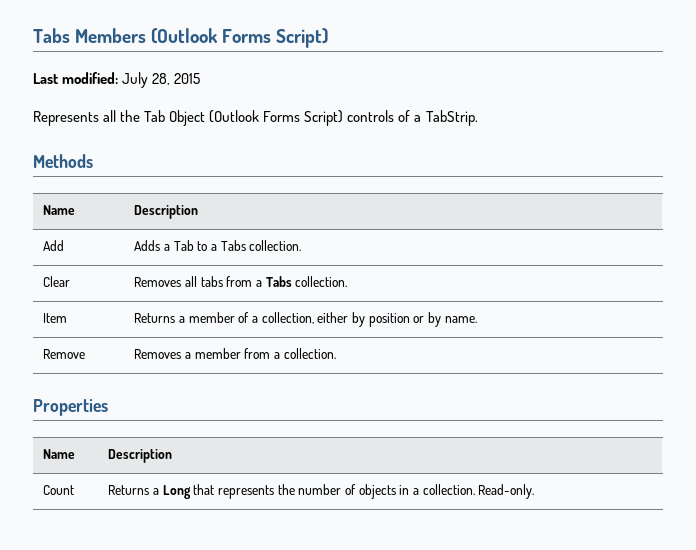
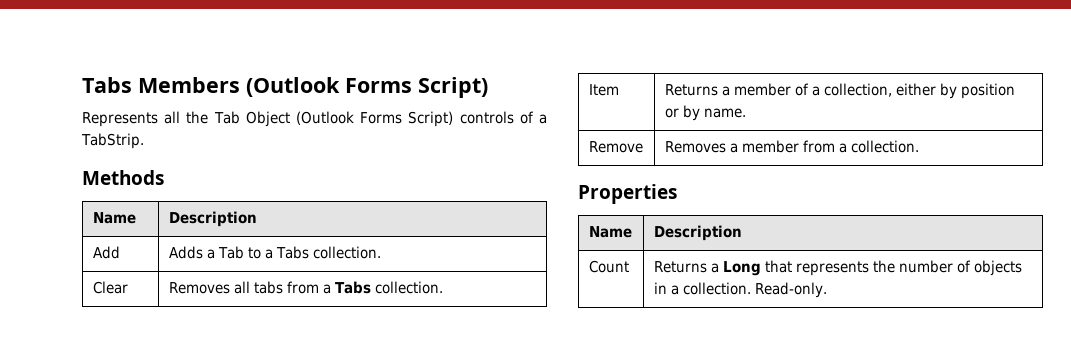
[33,72,201,88] // Last modified: July 28, 2015 -> (488, 87) none

